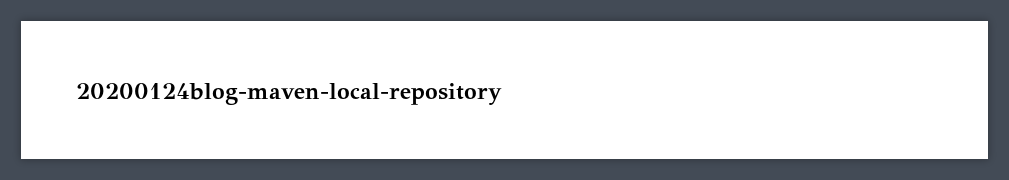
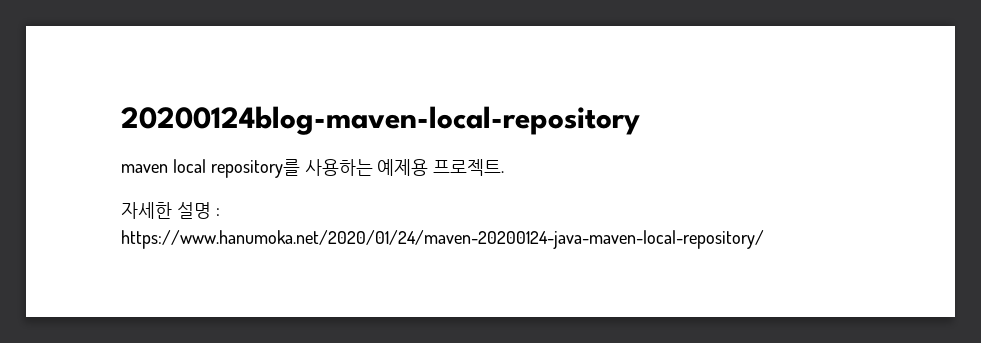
(502, 94) none -> [121,159,505,178] [121,202,220,219] [121,230,764,249] // maven local repository를 사용하는 예제용 프로젝트. // 자세한 설명 : https://www.hanumoka.net/2020/01/24/maven-20200124-java-maven-local-repository/

